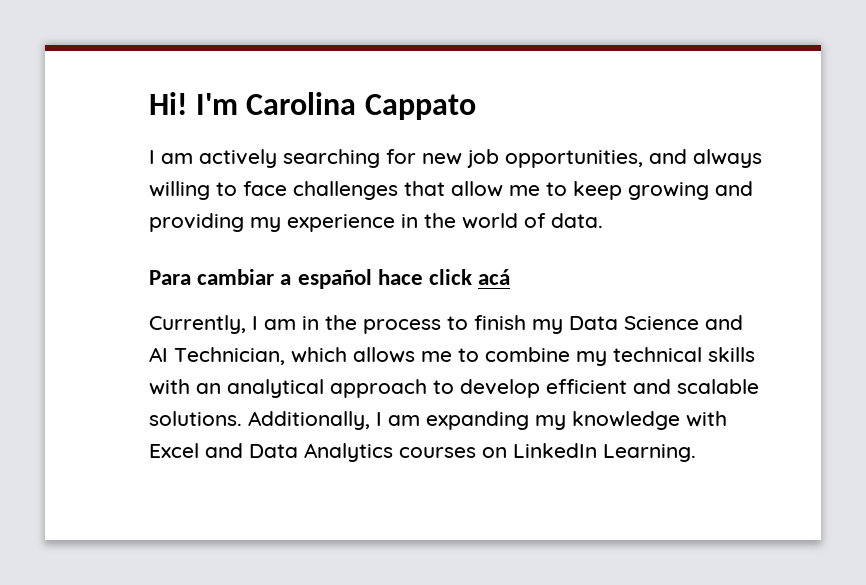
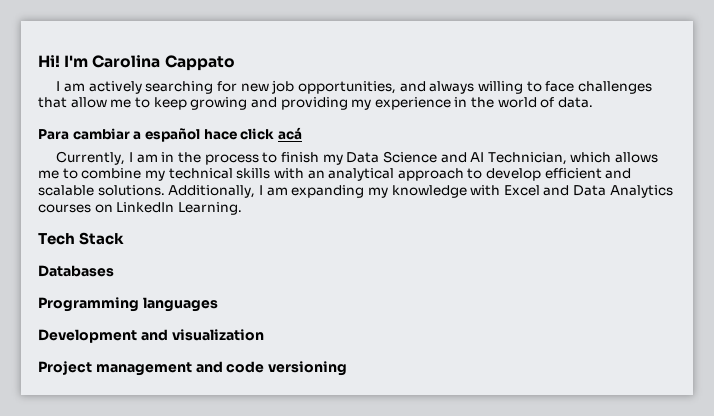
(696, 453) none -> [38,232,125,245] [38,265,114,277] [38,297,218,312] [38,329,264,343] [38,361,348,376] // Tech Stack // Databases // Programming languages // Development and visualization // Project management and code versioning

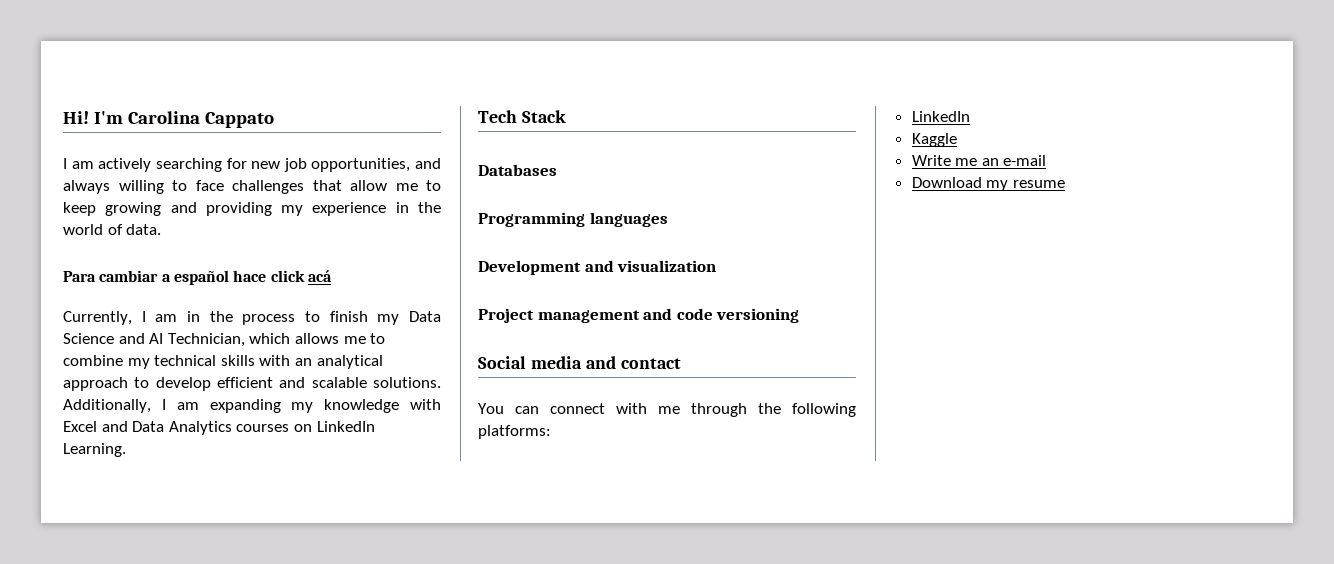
(348, 368) none -> [478,356,681,369] [478,403,856,417] [478,425,551,439] [911,111,970,122] [911,133,957,147] [911,155,1047,166] [911,177,1065,191] // Social media and contact // You can connect with me through the following platforms: // LinkedIn // Kaggle // Write me an e-mail // Download my resume

